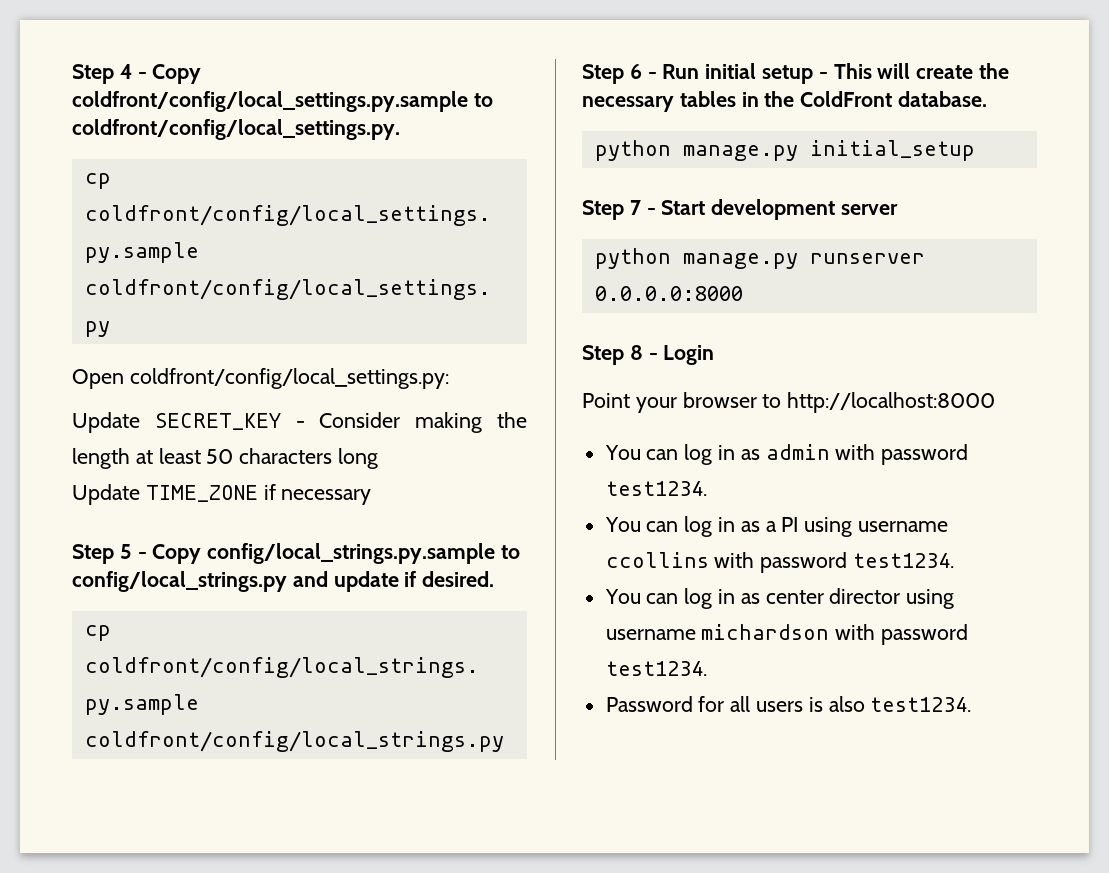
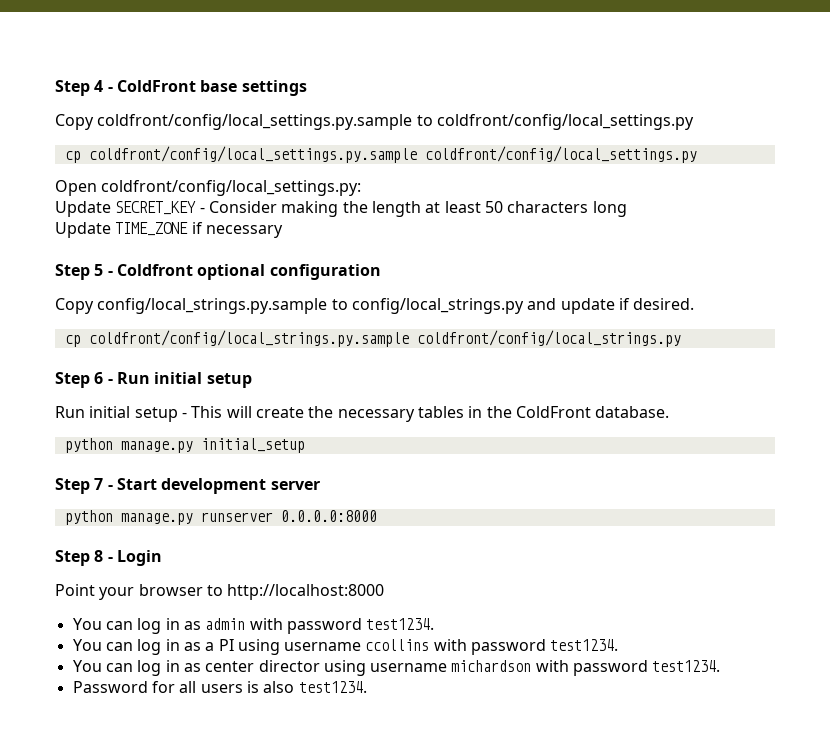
(147, 75) none -> [116,80,307,96] ColdFront base settings //
[72,119,400,140] coldfront/config/local_settings.py. -> [436,114,694,130] coldfront/config/local_settings.py
(147, 555) none -> [116,264,381,280] Coldfront optional configuration //
(814, 74) none -> [55,406,178,422] // Run initial setup

